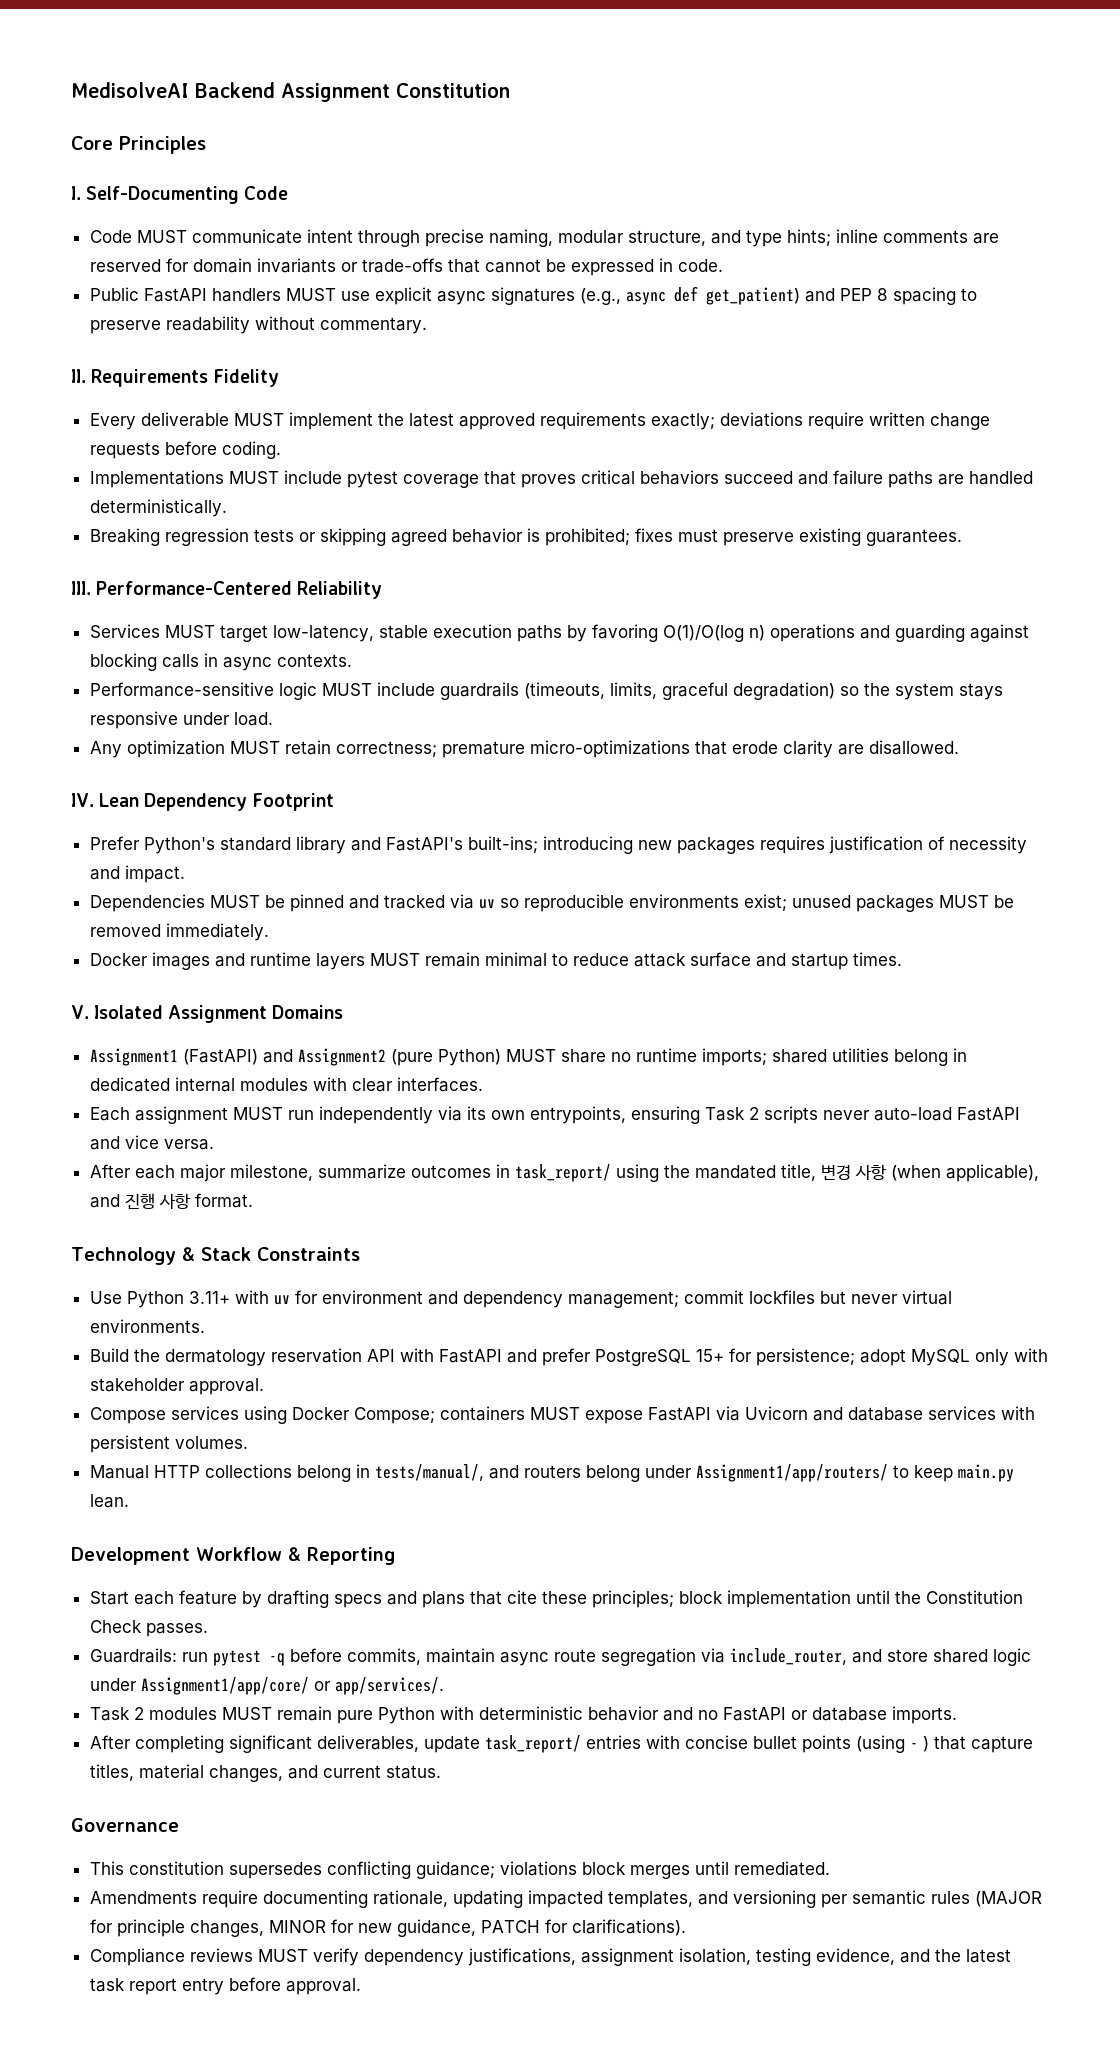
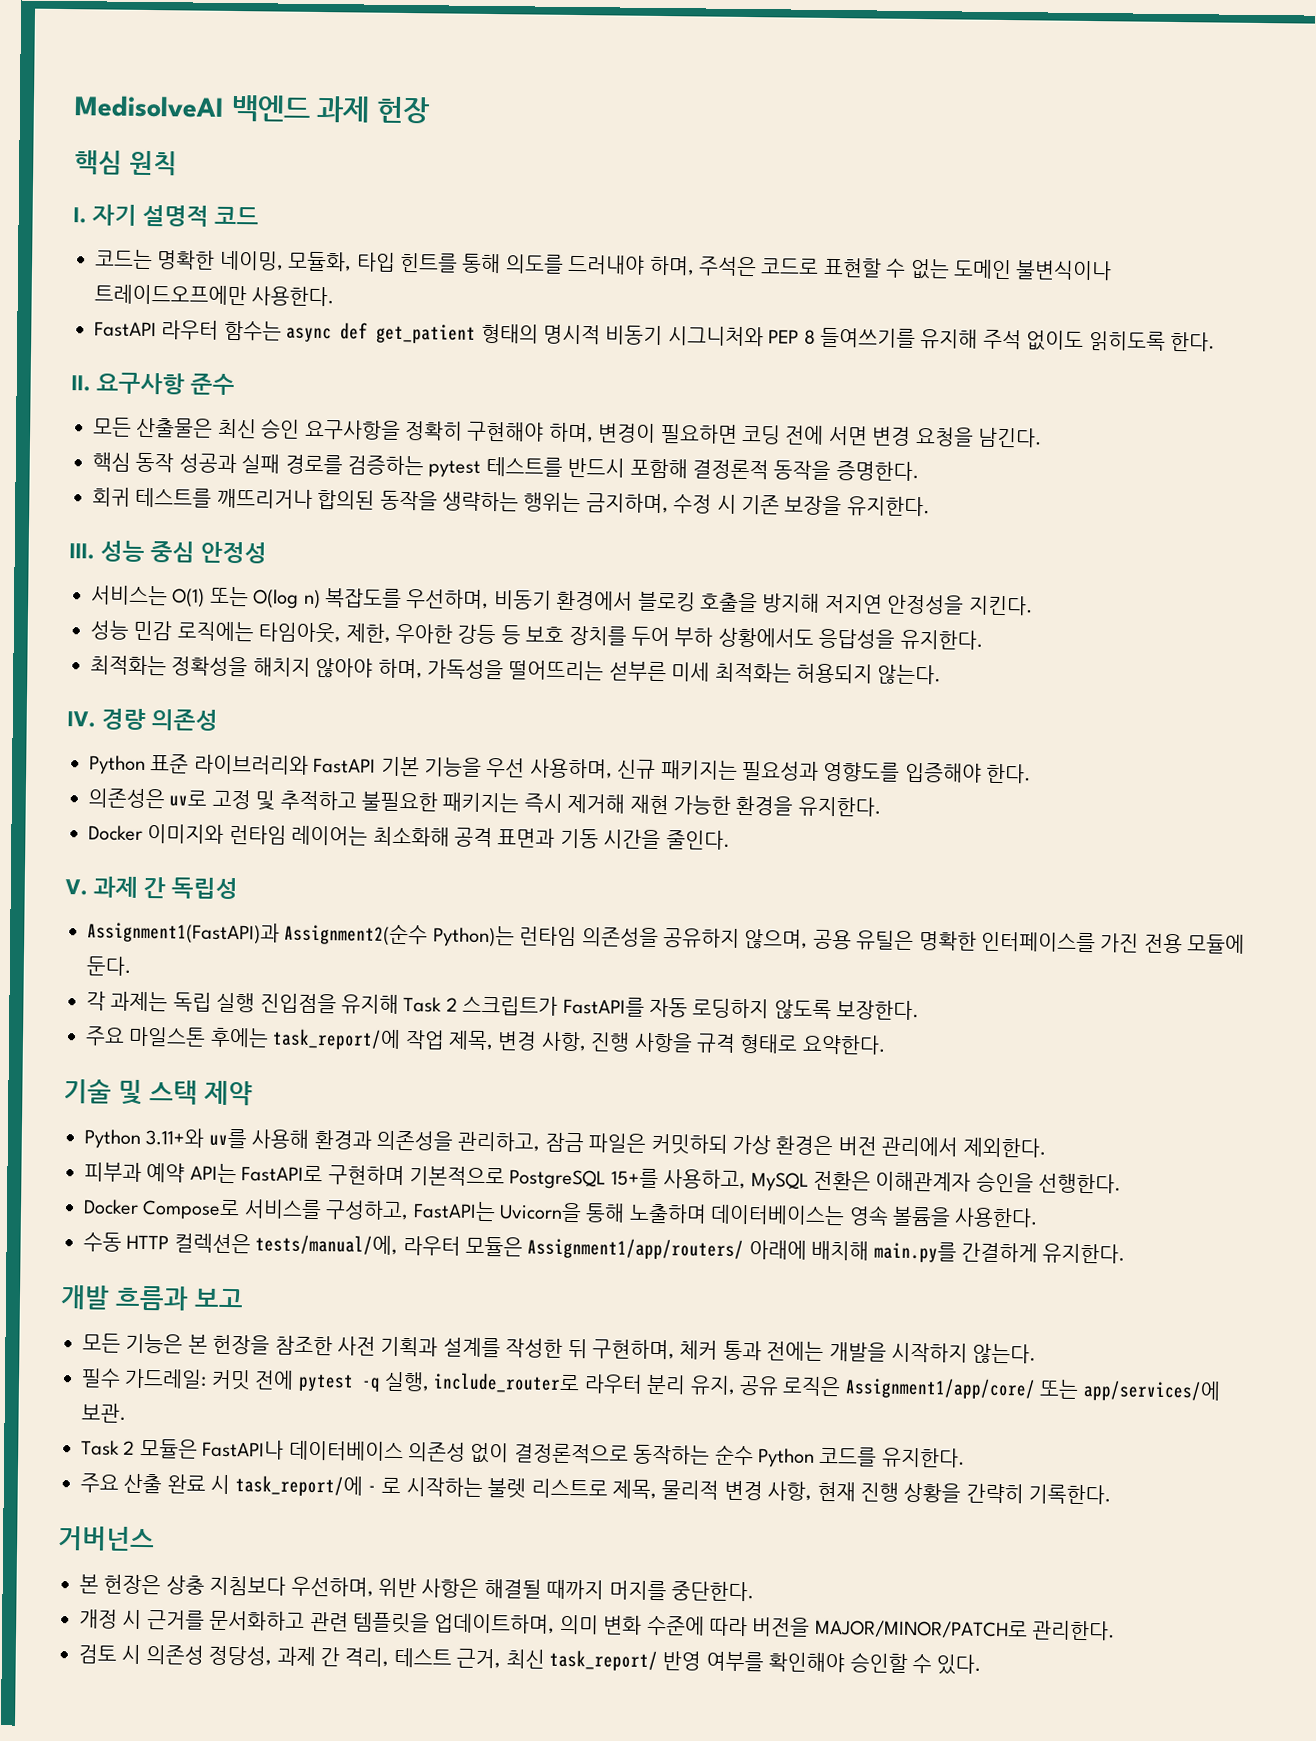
[195,82,510,102] [71,136,206,154] [71,186,289,204] [89,229,999,247] [89,258,723,276] [89,286,977,305] [89,316,427,334] [71,369,280,387] [89,412,990,430] [89,441,281,459] [89,470,1033,488] [89,499,227,517] [89,528,962,546] [71,581,383,599] [89,624,1029,642] [89,653,352,671] [89,682,1003,700] [89,711,273,729] [89,740,959,758] [71,793,335,811] [89,836,1027,854] [89,865,185,883] [89,894,1014,912] [89,923,269,941] [89,952,902,970] [71,1005,344,1023] [89,1048,967,1066] [89,1077,483,1092] [89,1106,1020,1124] [89,1135,214,1150] [89,1164,1039,1182] [89,1193,253,1209] [71,1247,360,1265] [89,1290,952,1308] [89,1319,205,1333] [89,1348,1048,1366] [89,1378,264,1395] [89,1406,1035,1424] [89,1435,248,1453] [89,1464,1014,1482] [89,1494,129,1508] [71,1547,395,1565] [89,1590,1023,1608] [89,1620,208,1637] [89,1648,1031,1666] [89,1677,444,1695] [89,1706,957,1724] [89,1735,1033,1753] [89,1764,441,1782] [71,1818,179,1832] [89,1861,830,1879] [89,1890,1042,1908] [89,1919,686,1937] [89,1948,1011,1966] [89,1977,361,1995] Backend Assignment Constitution // Core Principles // I. Self-Documenting Code // Code MUST communicate intent through precise naming, modular structure, and type hints; inline comments are reserved for domain invariants or trade-offs that cannot be expressed in code. // Public FastAPI handlers MUST use explicit async signatures (e.g., async def get_patient) and PEP 8 spacing to preserve readability without commentary. // II. Requirements Fidelity // Every deliverable MUST implement the latest approved requirements exactly; deviations require written change requests before coding. // Implementations MUST include pytest coverage that proves critical behaviors succeed and failure paths are handled deterministically. // Breaking regression tests or skipping agreed behavior is prohibited; fixes must preserve existing guarantees. // III. Performance-Centered Reliability // Services MUST target low-latency, stable execution paths by favoring O(1)/O(log n) operations and guarding against blocking calls in async contexts. // Performance-sensitive logic MUST include guardrails (timeouts, limits, graceful degradation) so the system stays responsive under load. // Any optimization MUST retain correctness; premature micro-optimizations that erode clarity are disallowed. // IV. Lean Dependency Footprint // Prefer Python's standard library and FastAPI's built-ins; introducing new packages requires justification of necessity and impact. // Dependencies MUST be pinned and tracked via uv so reproducible environments exist; unused packages MUST be removed immediately. // Docker images and runtime layers MUST remain minimal to reduce attack surface and startup times. // V. Isolated Assignment Domains // Assignment1 (FastAPI) and Assignment2 (pure Python) MUST share no runtime imports; shared utilities belong in dedicated internal modules with clear interfaces. // Each assignment MUST run independently via its own entrypoints, ensuring Task 2 scripts never auto-load FastAPI and vice versa. // After each major milestone, summarize outcomes in task_report/ using the mandated title, 변경 사항 (when applicable), and 진행 사항 format. // Technology & Stack Constraints // Use Python 3.11+ with uv for environment and dependency management; commit lockfiles but never virtual environments. // Build the dermatology reservation API with FastAPI and prefer PostgreSQL 15+ for persistence; adopt MySQL only with stakeholder approval. // Compose services using Docker Compose; containers MUST expose FastAPI via Uvicorn and database services with persistent volumes. // Manual HTTP collections belong in tests/manual/, and routers belong under Assignment1/app/routers/ to keep main.py lean. // Development Workflow & Reporting // Start each feature by drafting specs and plans that cite these principles; block implementation until the Constitution Check passes. // Guardrails: run pytest -q before commits, maintain async route segregation via include_router, and store shared logic under Assignment1/app/core/ or app/services/. // Task 2 modules MUST remain pure Python with deterministic behavior and no FastAPI or database imports. // After completing significant deliverables, update task_report/ entries with concise bullet points (using - ) that capture titles, material changes, and current status. // Governance // This constitution supersedes conflicting guidance; violations block merges until remediated. // Amendments require documenting rationale, updating impacted templates, and versioning per semantic rules (MAJOR for principle changes, MINOR for new guidance, PATCH for clarifications). // Compliance reviews MUST verify dependency justifications, assignment isolation, testing evidence, and the latest task report entry before approval. -> [230,94,431,124] [74,150,178,176] [73,204,260,227] [95,249,1113,281] [94,284,335,307] [94,320,1215,352] [71,372,236,396] [93,417,1042,448] [92,452,919,482] [92,487,930,517] [69,540,268,564] [91,585,1033,616] [90,620,983,650] [90,655,942,685] [67,708,219,731] [89,754,1032,784] [88,788,881,817] [88,824,730,850] [65,876,239,900] [87,921,1246,954] [86,956,131,976] [86,991,920,1021] [85,1026,886,1055] [63,1079,253,1106] [84,1128,1046,1158] [84,1162,1122,1194] [83,1199,1039,1228] [83,1232,1126,1264] [60,1285,244,1311] [82,1333,1037,1364] [81,1368,1221,1402] [81,1403,126,1423] [81,1438,965,1468] [80,1473,1112,1505] [58,1526,155,1552] [79,1574,754,1602] [79,1609,1116,1641] [78,1644,982,1675] 백엔드 과제 헌장 // 핵심 원칙 // I. 자기 설명적 코드 // 코드는 명확한 네이밍, 모듈화, 타입 힌트를 통해 의도를 드러내야 하며, 주석은 코드로 표현할 수 없는 도메인 불변식이나 트레이드오프에만 사용한다. // FastAPI 라우터 함수는 async def get_patient 형태의 명시적 비동기 시그니처와 PEP 8 들여쓰기를 유지해 주석 없이도 읽히도록 한다. // II. 요구사항 준수 // 모든 산출물은 최신 승인 요구사항을 정확히 구현해야 하며, 변경이 필요하면 코딩 전에 서면 변경 요청을 남긴다. // 핵심 동작 성공과 실패 경로를 검증하는 pytest 테스트를 반드시 포함해 결정론적 동작을 증명한다. // 회귀 테스트를 깨뜨리거나 합의된 동작을 생략하는 행위는 금지하며, 수정 시 기존 보장을 유지한다. // III. 성능 중심 안정성 // 서비스는 O(1) 또는 O(log n) 복잡도를 우선하며, 비동기 환경에서 블로킹 호출을 방지해 저지연 안정성을 지킨다. // 성능 민감 로직에는 타임아웃, 제한, 우아한 강등 등 보호 장치를 두어 부하 상황에서도 응답성을 유지한다. // 최적화는 정확성을 해치지 않아야 하며, 가독성을 떨어뜨리는 섣부른 미세 최적화는 허용되지 않는다. // IV. 경량 의존성 // Python 표준 라이브러리와 FastAPI 기본 기능을 우선 사용하며, 신규 패키지는 필요성과 영향도를 입증해야 한다. // 의존성은 uv로 고정 및 추적하고 불필요한 패키지는 즉시 제거해 재현 가능한 환경을 유지한다. // Docker 이미지와 런타임 레이어는 최소화해 공격 표면과 기동 시간을 줄인다. // V. 과제 간 독립성 // Assignment1(FastAPI)과 Assignment2(순수 Python)는 런타임 의존성을 공유하지 않으며, 공용 유틸은 명확한 인터페이스를 가진 전용 모듈에 둔다. // 각 과제는 독립 실행 진입점을 유지해 Task 2 스크립트가 FastAPI를 자동 로딩하지 않도록 보장한다. // 주요 마일스톤 후에는 task_report/에 작업 제목, 변경 사항, 진행 사항을 규격 형태로 요약한다. // 기술 및 스택 제약 // Python 3.11+와 uv를 사용해 환경과 의존성을 관리하고, 잠금 파일은 커밋하되 가상 환경은 버전 관리에서 제외한다. // 피부과 예약 API는 FastAPI로 구현하며 기본적으로 PostgreSQL 15+를 사용하고, MySQL 전환은 이해관계자 승인을 선행한다. // Docker Compose로 서비스를 구성하고, FastAPI는 Uvicorn을 통해 노출하며 데이터베이스는 영속 볼륨을 사용한다. // 수동 HTTP 컬렉션은 tests/manual/에, 라우터 모듈은 Assignment1/app/routers/ 아래에 배치해 main.py를 간결하게 유지한다. // 개발 흐름과 보고 // 모든 기능은 본 헌장을 참조한 사전 기획과 설계를 작성한 뒤 구현하며, 체커 통과 전에는 개발을 시작하지 않는다. // 필수 가드레일: 커밋 전에 pytest -q 실행, include_router로 라우터 분리 유지, 공유 로직은 Assignment1/app/core/ 또는 app/services/에 보관. // Task 2 모듈은 FastAPI나 데이터베이스 의존성 없이 결정론적으로 동작하는 순수 Python 코드를 유지한다. // 주요 산출 완료 시 task_report/에 - 로 시작하는 불렛 리스트로 제목, 물리적 변경 사항, 현재 진행 상황을 간략히 기록한다. // 거버넌스 // 본 헌장은 상충 지침보다 우선하며, 위반 사항은 해결될 때까지 머지를 중단한다. // 개정 시 근거를 문서화하고 관련 템플릿을 업데이트하며, 의미 변화 수준에 따라 버전을 MAJOR/MINOR/PATCH로 관리한다. // 검토 시 의존성 정당성, 과제 간 격리, 테스트 근거, 최신 task_report/ 반영 여부를 확인해야 승인할 수 있다.

